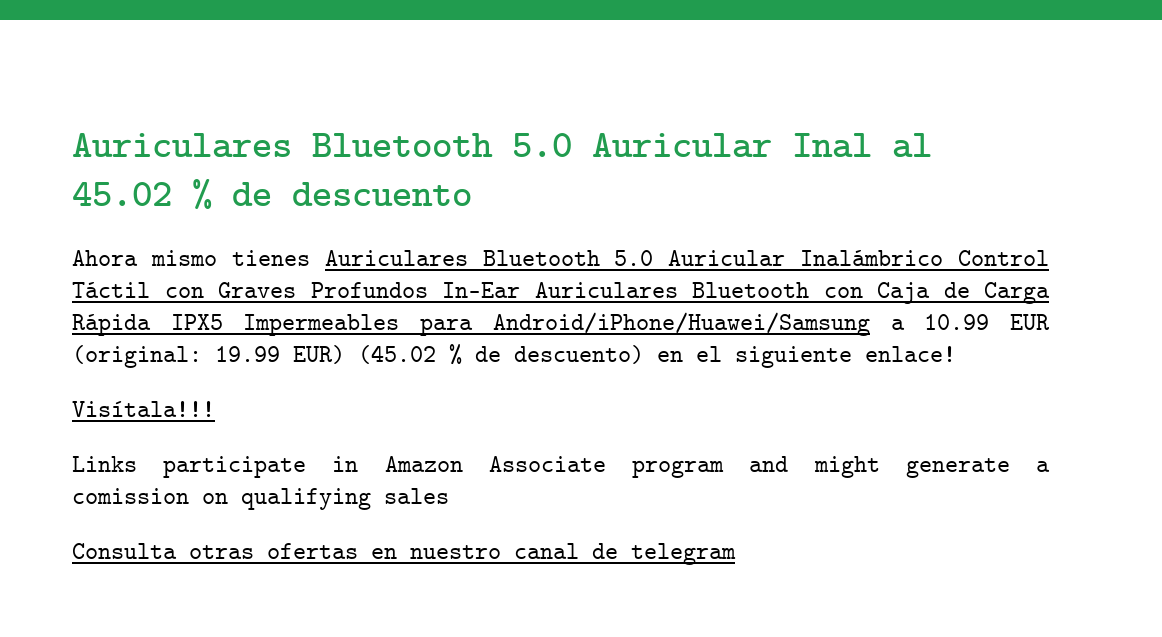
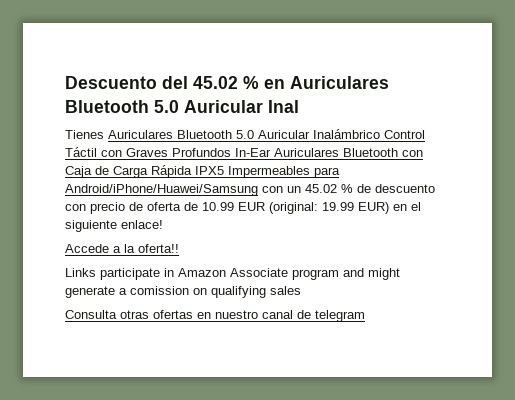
(72, 145) none -> [65,76,285,89] Descuento del 45.02 % en
[892,133,932,158] [72,179,472,209] [72,250,310,266] al 45.02 % de descuento // Ahora mismo tienes -> [65,130,104,139] // Tienes
[890,319,905,330] a -> [262,184,435,193] [65,202,198,214] con un 45.02 % de descuento con precio de oferta de
[358,344,644,365] (45.02 % de descuento) -> (389, 208) none
[72,401,215,417] Visítala!!! -> [65,244,179,253] Accede a la oferta!!

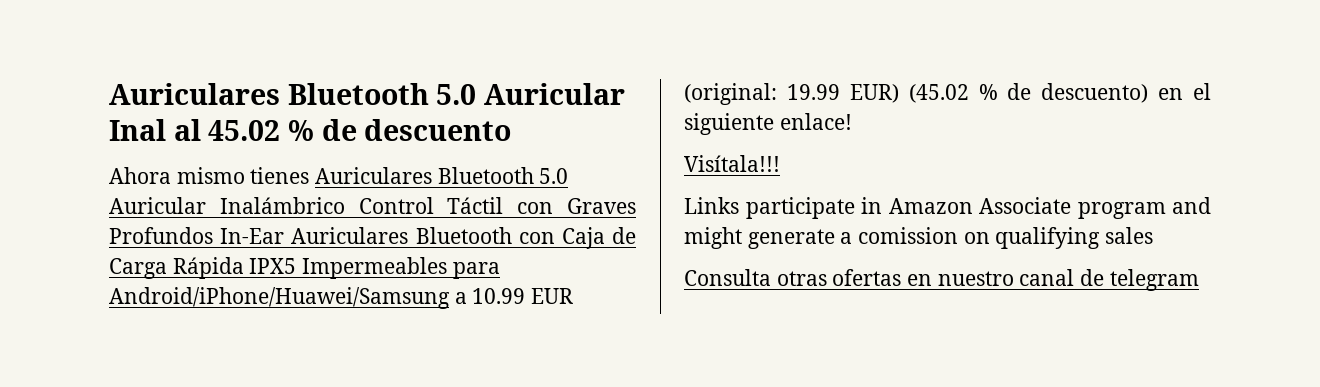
[65,76,285,89] Descuento del 45.02 % en -> (109, 94) none
[65,130,104,139] // Tienes -> [173,119,512,141] [109,167,310,184] al 45.02 % de descuento // Ahora mismo tienes
[262,184,435,193] [65,202,198,214] con un 45.02 % de descuento con precio de oferta de -> [454,292,467,304] a
(389, 208) none -> [908,83,1149,103] (45.02 % de descuento)
[65,244,179,253] Accede a la oferta!! -> [684,155,780,172] Visítala!!!

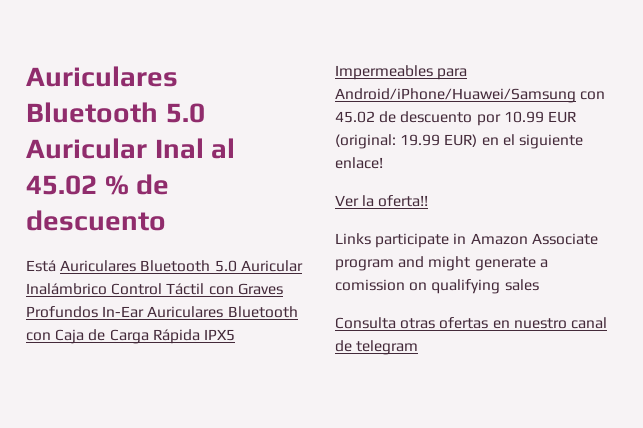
[109,167,310,184] Ahora mismo tienes -> [26,260,56,272] Está
[454,292,467,304] a -> [580,91,606,100] [335,111,501,126] con 45.02 de descuento por
[908,83,1149,103] (45.02 % de descuento) -> (478, 140) none
[684,155,780,172] Visítala!!! -> [335,195,429,207] Ver la oferta!!

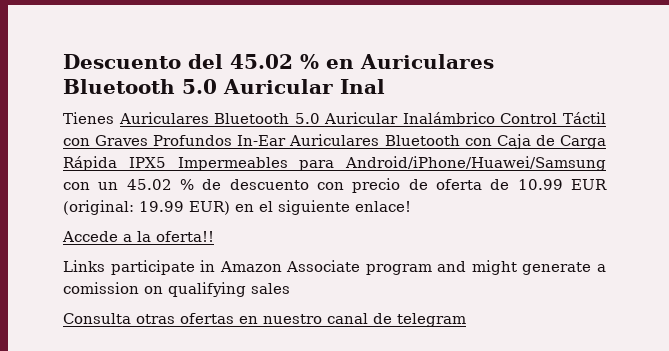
(26, 76) none -> [63,54,354,69] Descuento del 45.02 % en
[211,138,236,159] [26,174,170,195] [26,210,166,231] [26,260,56,272] al 45.02 % de descuento // Está -> [63,112,114,124] // Tienes
[335,111,501,126] 45.02 de descuento por -> [98,178,510,193] un 45.02 % de descuento con precio de oferta de
[335,195,359,207] Ver -> [62,231,132,242] Accede a

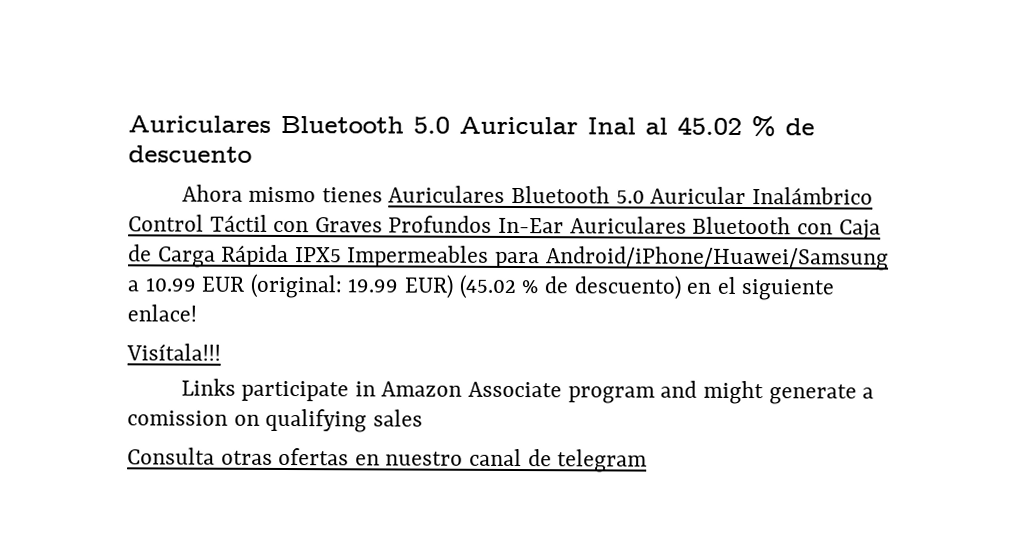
[63,54,354,69] Descuento del 45.02 % en -> (128, 124) none
[63,112,114,124] // Tienes -> [645,116,815,137] [128,145,252,163] [181,184,383,203] al 45.02 % de descuento // Ahora mismo tienes
[63,178,510,193] con un 45.02 % de descuento con precio de oferta de -> [127,280,139,292] a
(230, 208) none -> [458,274,682,300] (45.02 % de descuento)
[62,231,214,242] Accede a la oferta!! -> [126,343,221,361] Visítala!!!

